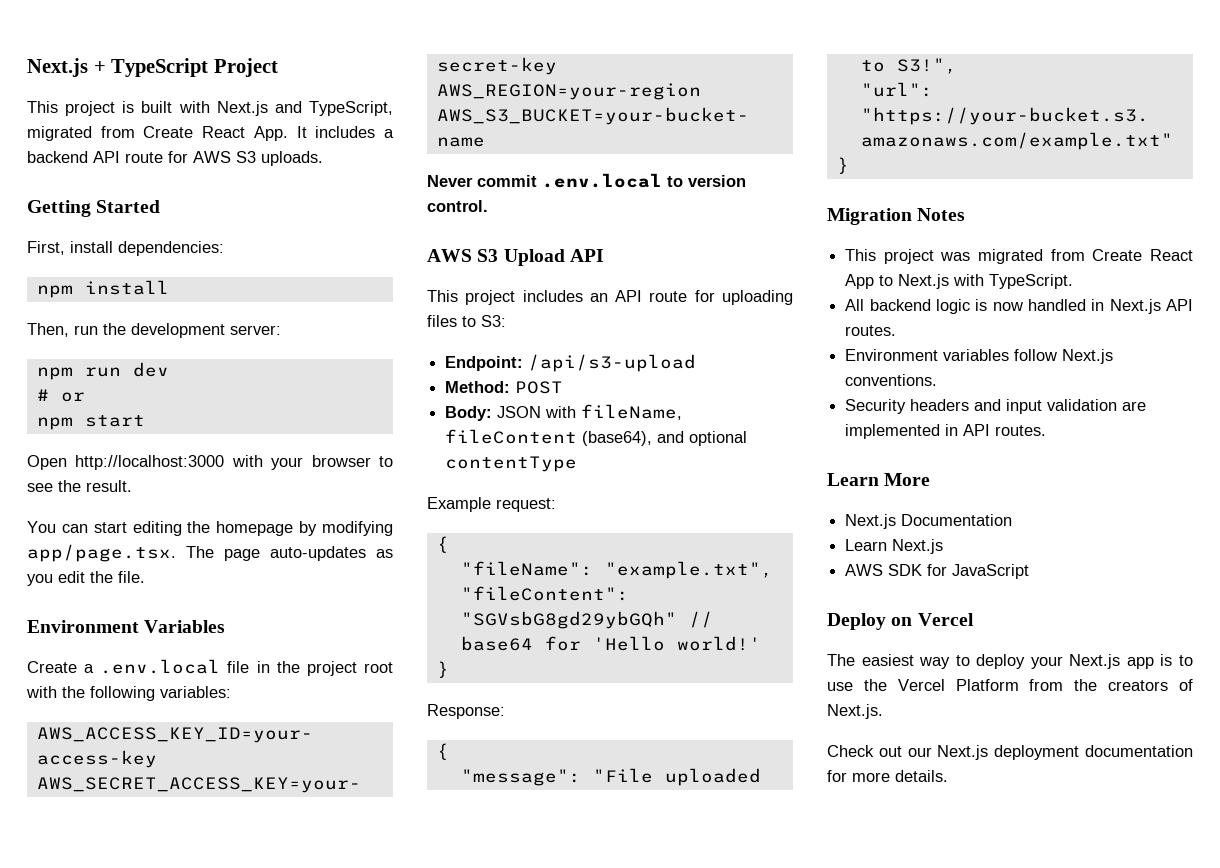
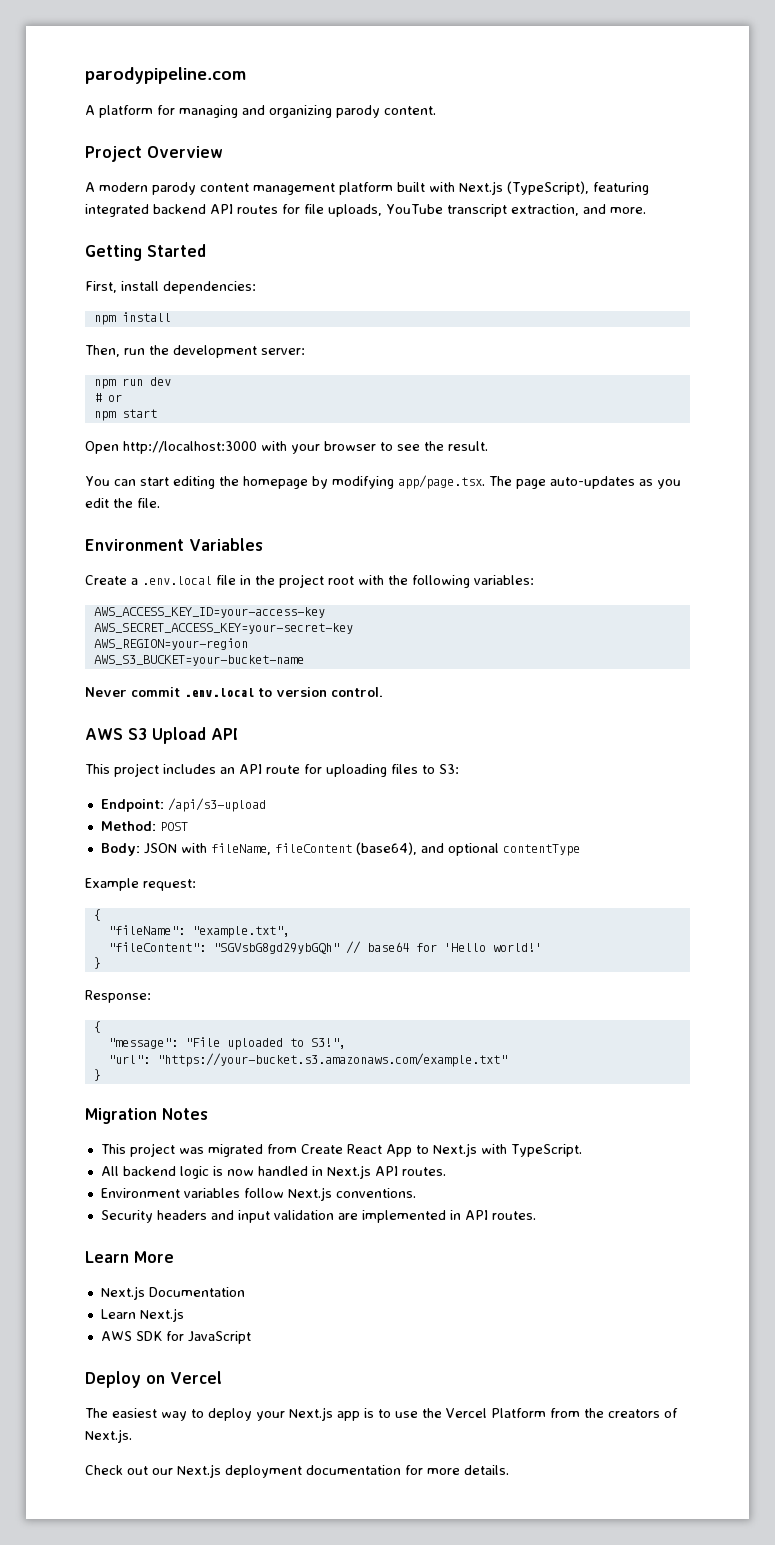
[27,58,278,77] [27,101,393,116] [27,126,395,141] [27,151,323,166] Next.js + TypeScript Project // This project is built with Next.js and TypeScript, migrated from Create React App. It includes a backend API route for AWS S3 uploads. -> [85,67,246,84] [85,105,436,118] [85,146,223,162] [85,181,649,195] [85,204,646,217] parodypipeline.com // A platform for managing and organizing parody content. // Project Overview // A modern parody content management platform built with Next.js (TypeScript), featuring integrated backend API routes for file uploads, YouTube transcript extraction, and more.

